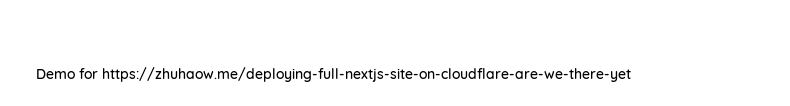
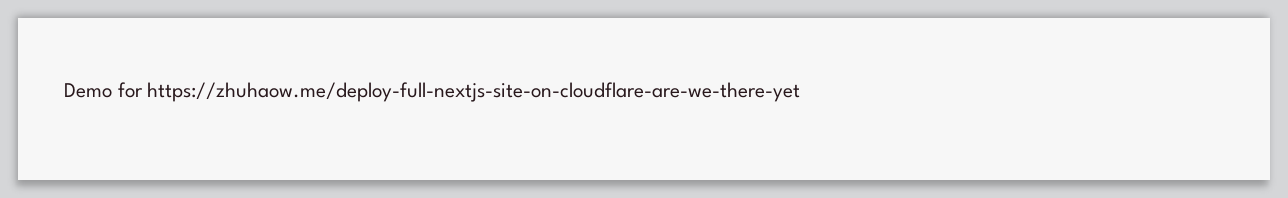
[102,67,631,82] https://zhuhaow.me/deploying-full-nextjs-site-on-cloudflare-are-we-there-yet -> [147,82,801,102] https://zhuhaow.me/deploy-full-nextjs-site-on-cloudflare-are-we-there-yet

